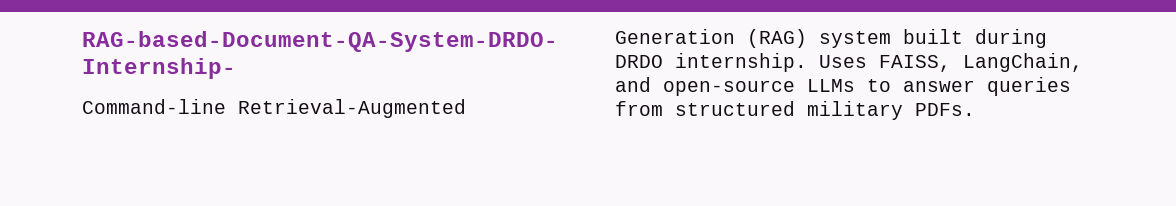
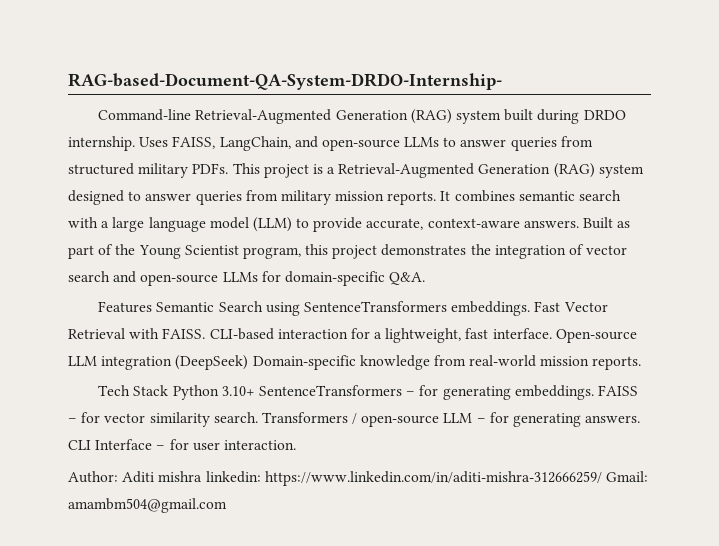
(975, 109) none -> [232,163,644,178] [68,190,622,205] [68,217,631,232] [68,244,628,259] [68,271,426,286] [98,301,608,316] [68,328,637,343] [68,355,642,370] [98,385,638,400] [68,412,641,427] [68,439,296,451] [68,471,648,486] [68,498,227,513] This project is a Retrieval-Augmented Generation (RAG) system designed to answer queries from military mission reports. It combines semantic search with a large language model (LLM) to provide accurate, context-aware answers. Built as part of the Young Scientist program, this project demonstrates the integration of vector search and open-source LLMs for domain-specific Q&A. // Features Semantic Search using SentenceTransformers embeddings. Fast Vector Retrieval with FAISS. CLI-based interaction for a lightweight, fast interface. Open-source LLM integration (DeepSeek) Domain-specific knowledge from real-world mission reports. // Tech Stack Python 3.10+ SentenceTransformers – for generating embeddings. FAISS – for vector similarity search. Transformers / open-source LLM – for generating answers. CLI Interface – for user interaction. // Author: Aditi mishra linkedin: https://www.linkedin.com/in/aditi-mishra-312666259/ Gmail: amambm504@gmail.com

